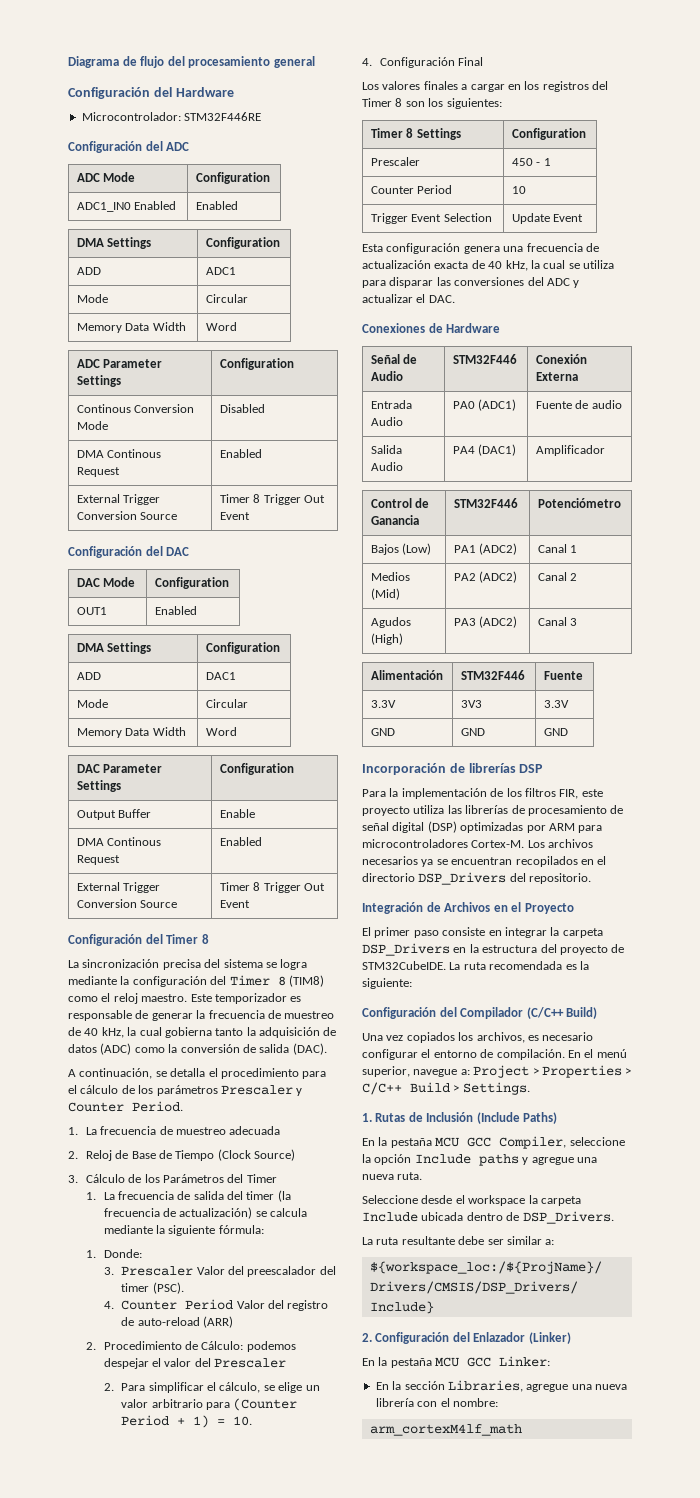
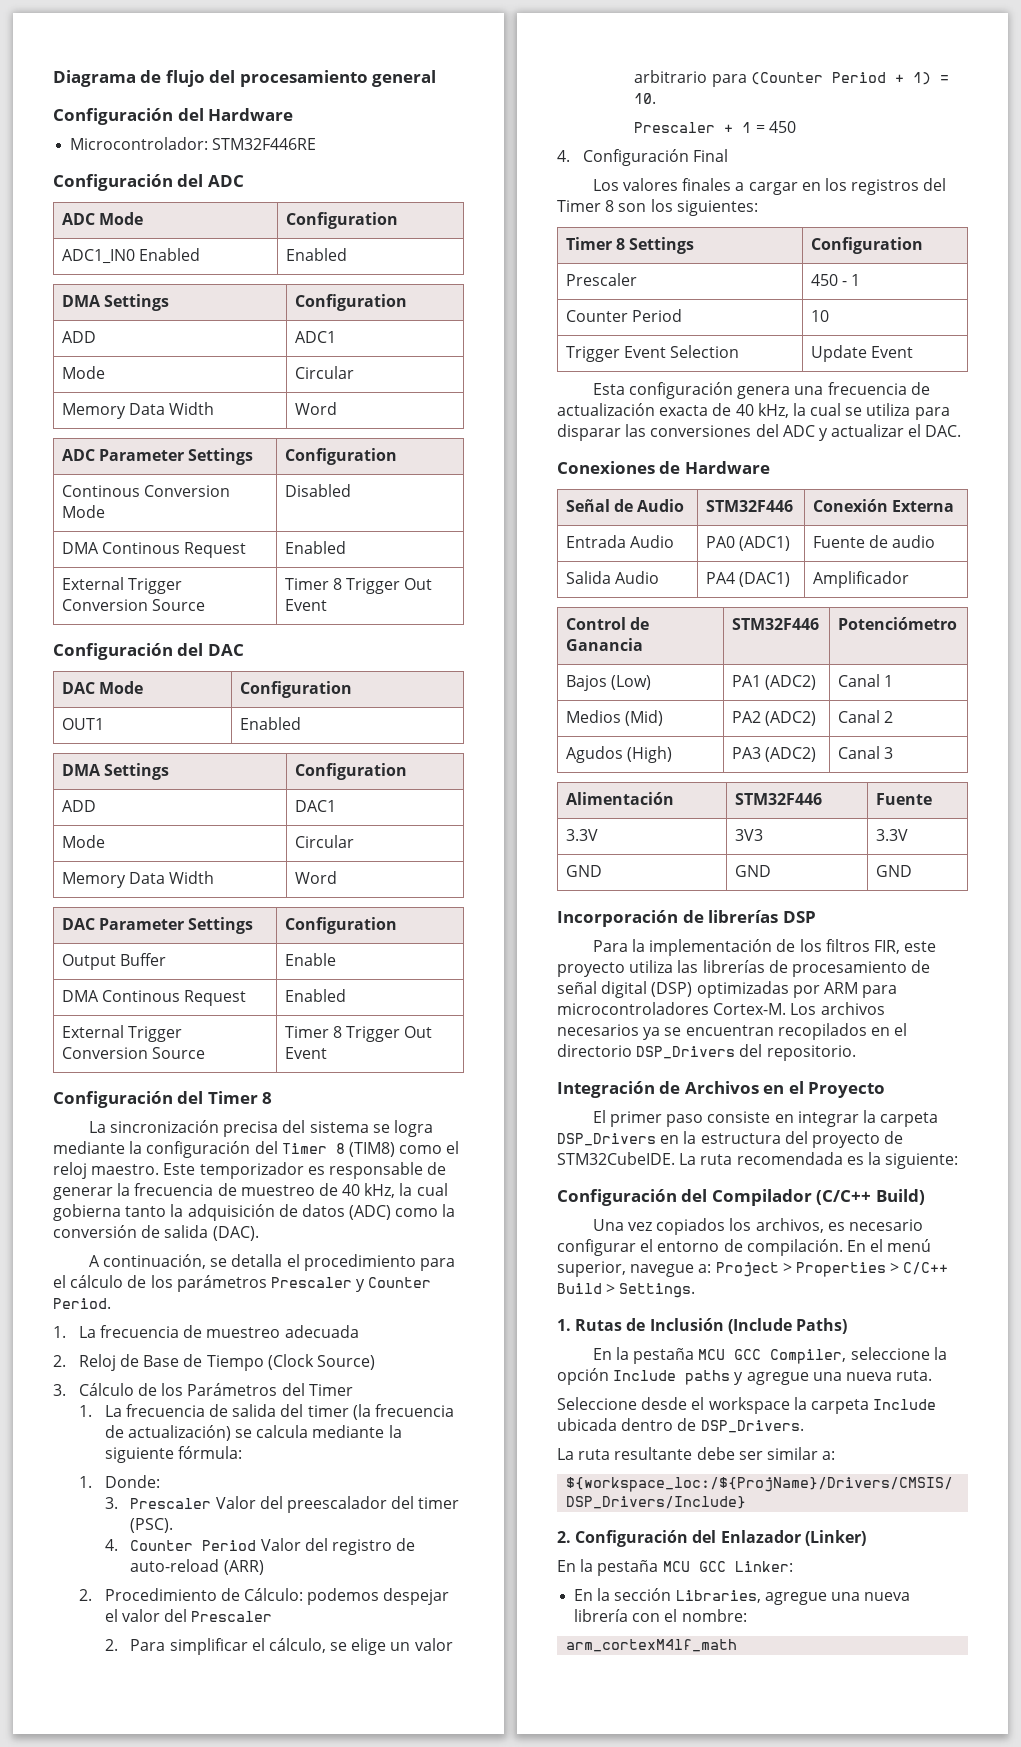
(253, 1421) none -> [634,121,796,133] // Prescaler + 1 = 450

